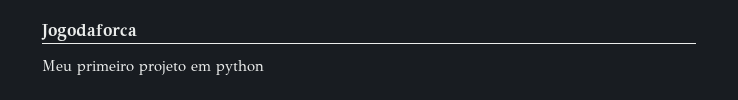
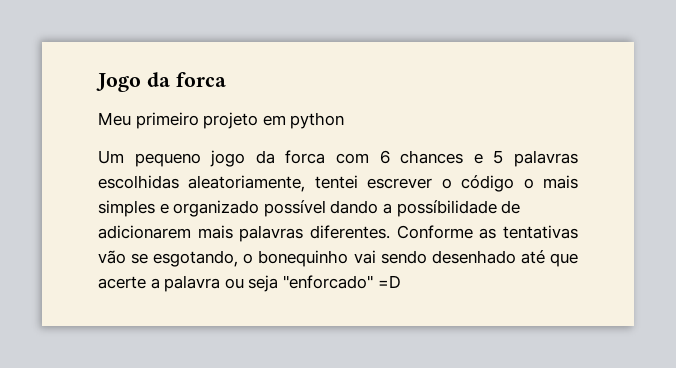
[41,24,137,41] Jogodaforca -> [96,72,226,92] Jogo da forca
(264, 67) none -> [98,150,579,167] [98,175,579,192] [98,200,521,217] [98,225,578,242] [98,250,578,267] [98,275,401,292] // Um pequeno jogo da forca com 6 chances e 5 palavras escolhidas aleatoriamente, tentei escrever o código o mais simples e organizado possível dando a possíbilidade de adicionarem mais palavras diferentes. Conforme as tentativas vão se esgotando, o bonequinho vai sendo desenhado até que acerte a palavra ou seja "enforcado" =D

